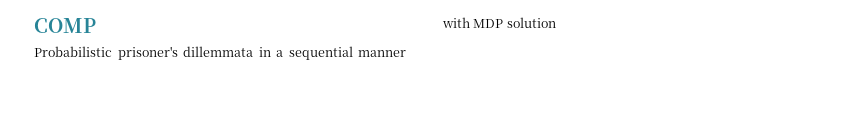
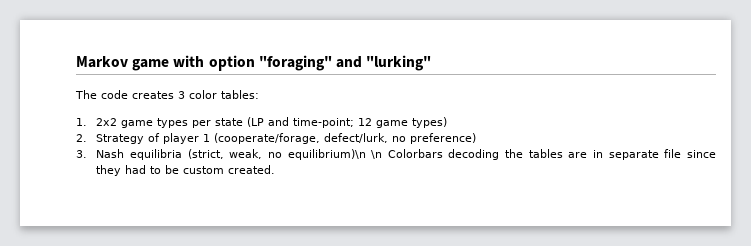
[34,18,96,33] [34,46,406,60] [442,17,556,28] COMP // Probabilistic prisoner's dillemmata in a sequential manner with MDP solution -> [76,55,432,71] [75,90,259,99] [76,117,448,128] [76,133,477,144] [76,149,716,160] [96,165,276,176] Markov game with option "foraging" and "lurking" // The code creates 3 color tables: // 1. 2x2 game types per state (LP and time-point; 12 game types) // 2. Strategy of player 1 (cooperate/forage, defect/lurk, no preference) // 3. Nash equilibria (strict, weak, no equilibrium)\n \n Colorbars decoding the tables are in separate file since they had to be custom created.

